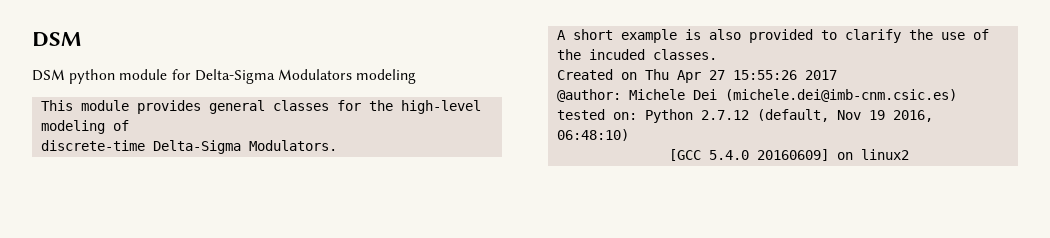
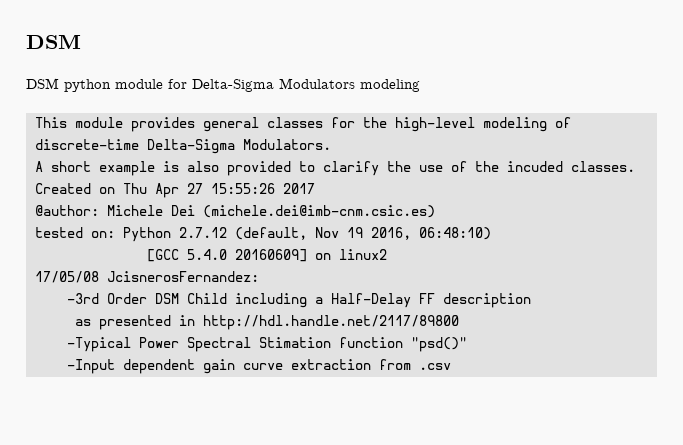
(910, 154) none -> [35,271,259,283] [67,293,531,308] [75,315,459,330] [67,337,467,352] [67,359,451,374] // 17/05/08 JcisnerosFernandez: // -3rd Order DSM Child including a Half-Delay FF description // as presented in http://hdl.handle.net/2117/89800 // -Typical Power Spectral Stimation function "psd()" // -Input dependent gain curve extraction from .csv

